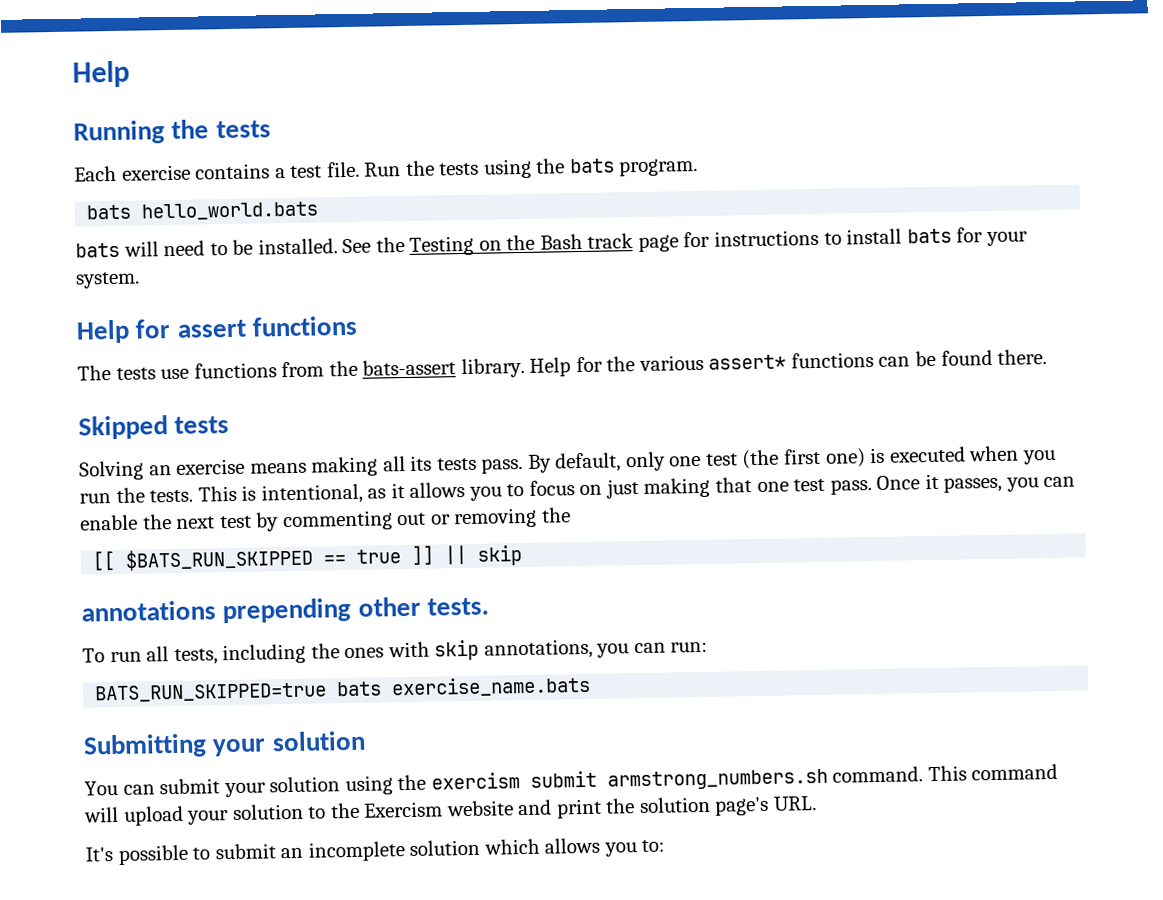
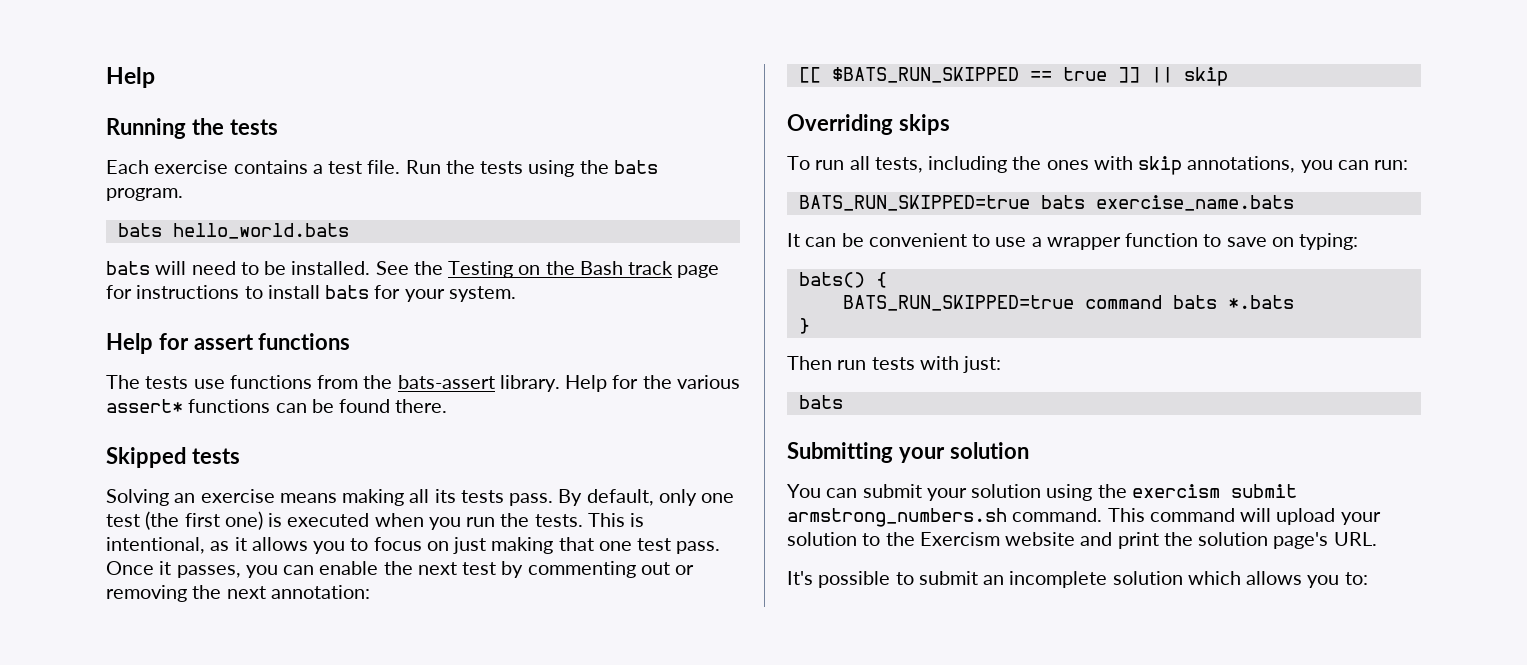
(571, 515) none -> [226,585,370,599] next annotation:
[81,596,489,624] annotations prepending other tests. -> [787,114,950,135] Overriding skips
(592, 686) none -> [787,233,1359,250] [798,272,887,288] [842,295,1294,311] [798,318,810,334] [787,356,1002,373] [798,395,843,409] // It can be convenient to use a wrapper function to save on typing: // bats() { // BATS_RUN_SKIPPED=true command bats *.bats // } // Then run tests with just: // bats

